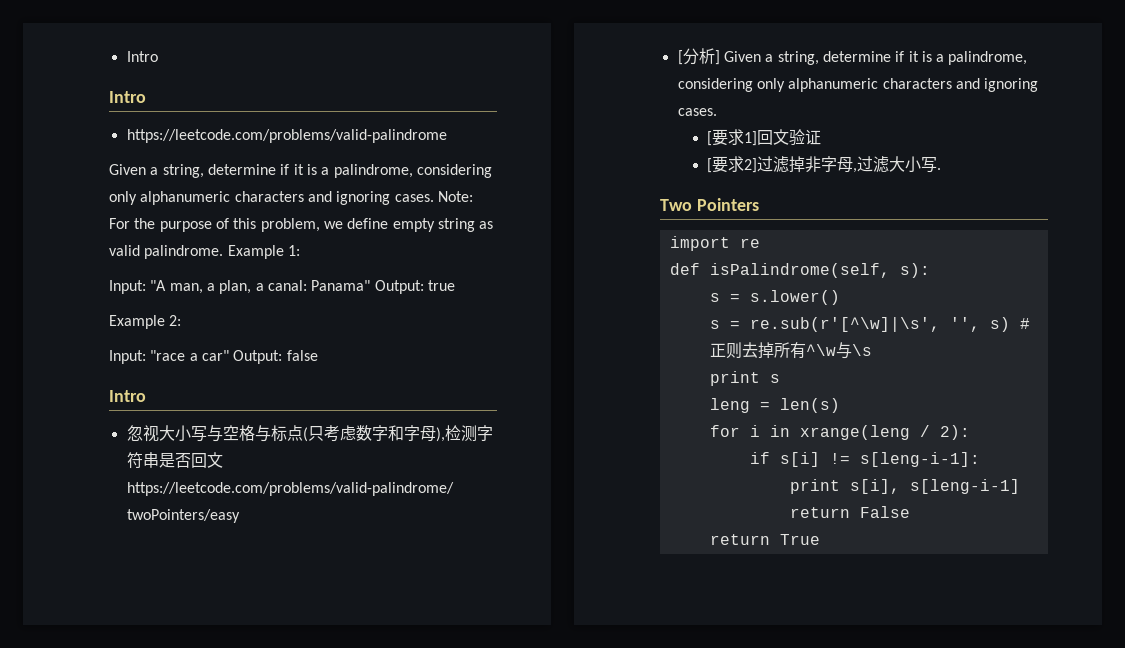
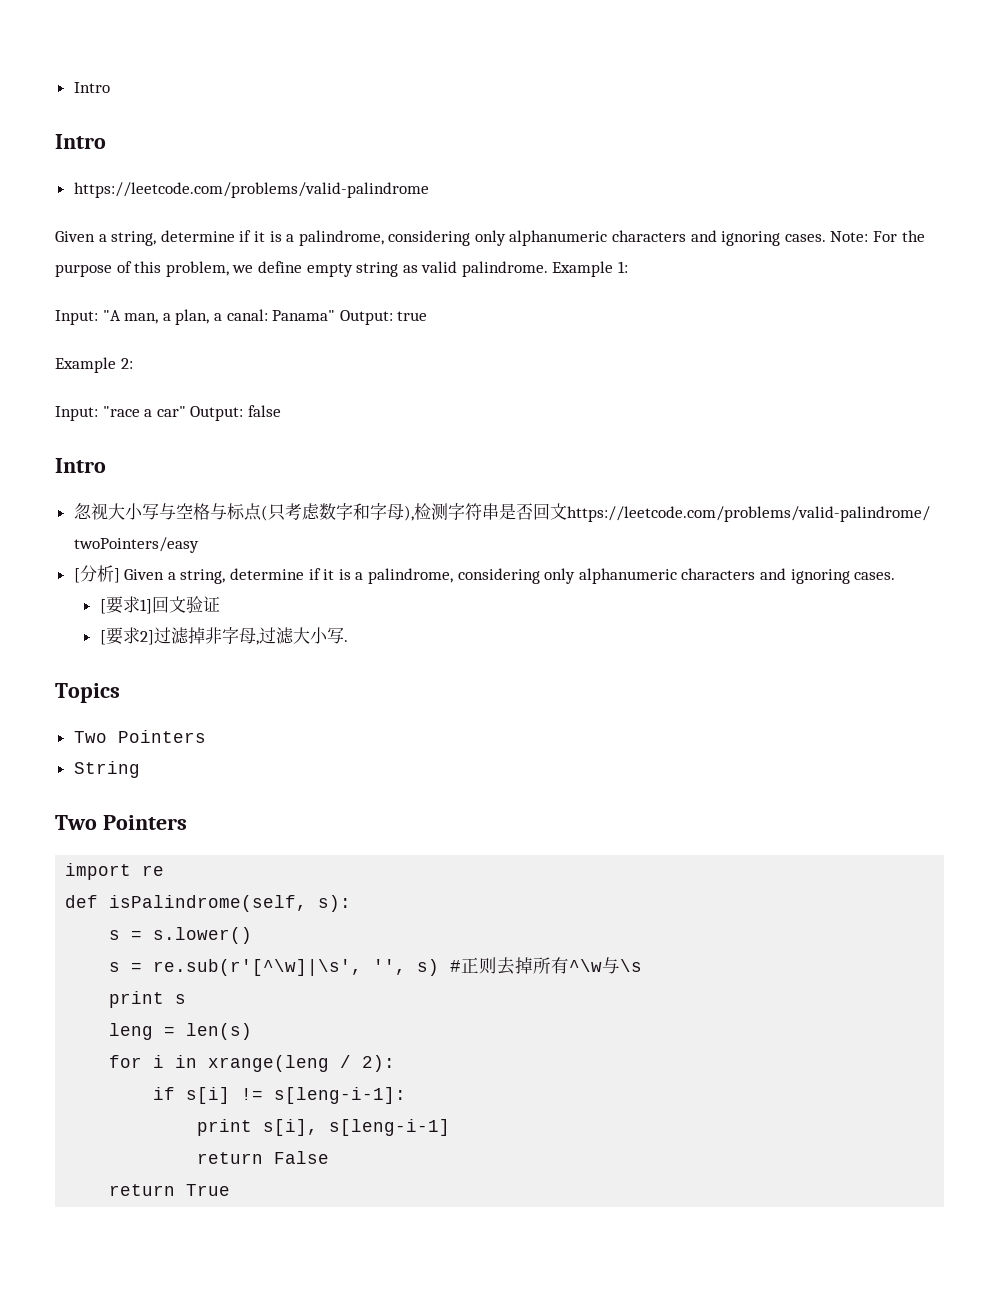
(941, 169) none -> [55,683,120,703] [73,730,206,743] [73,761,140,778] // Topics // Two Pointers // String

